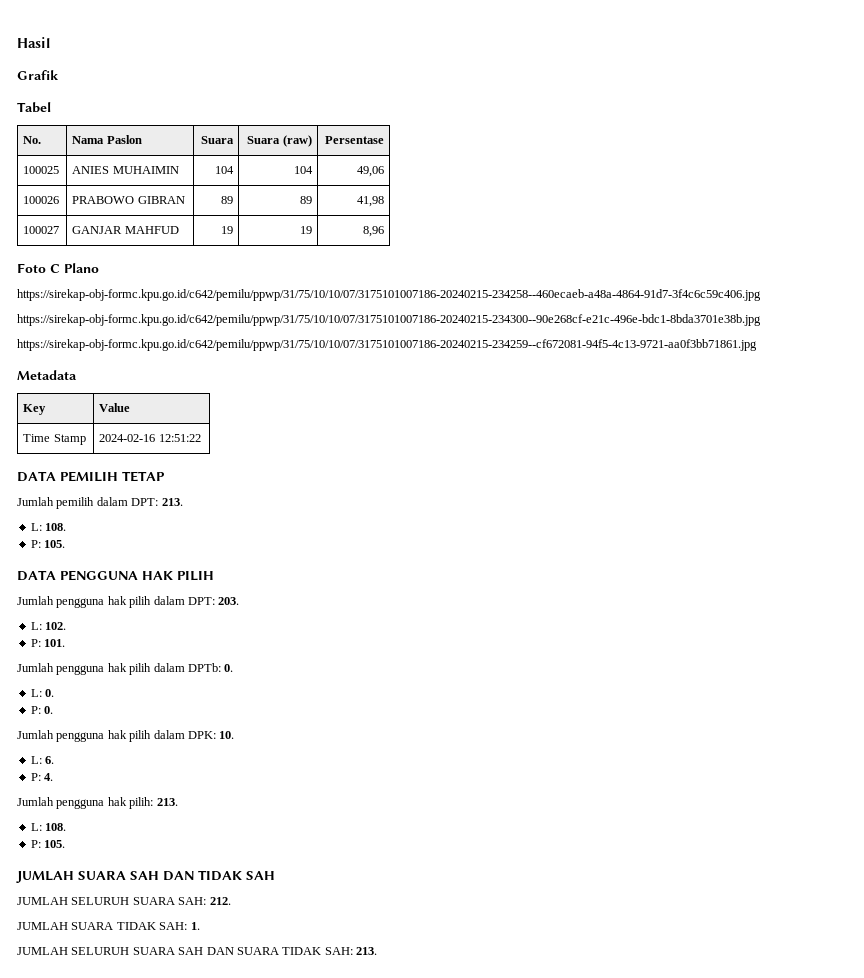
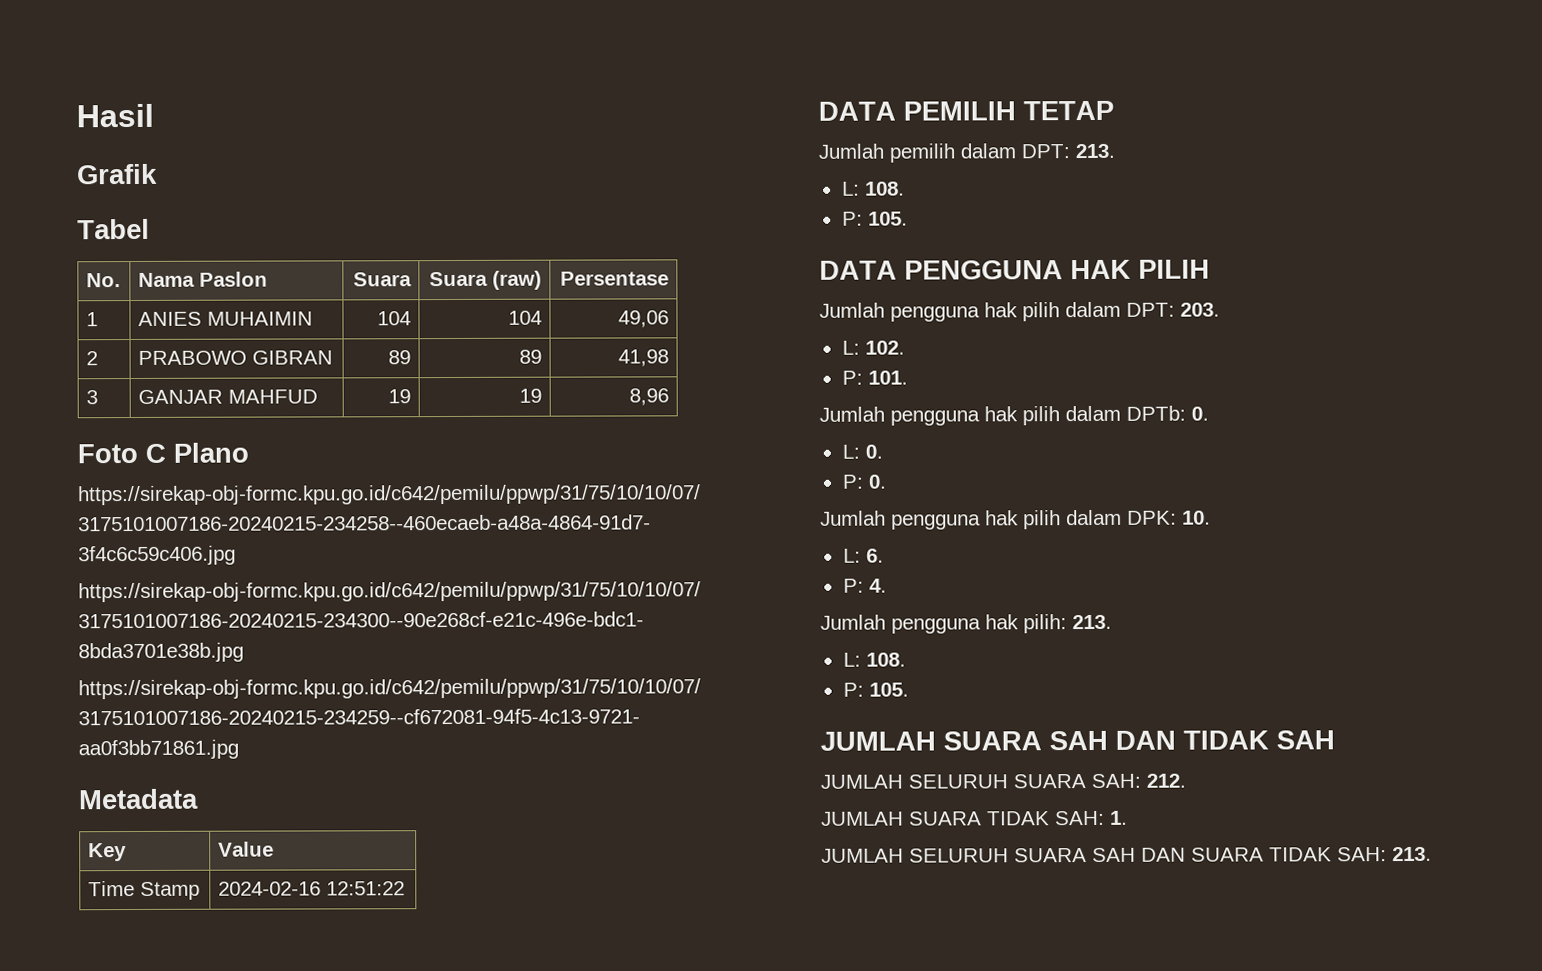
[23,166,60,174] 100025 -> [85,312,98,327] 1
[23,196,60,204] 100026 -> [85,351,98,366] 2
[23,226,60,234] 100027 -> [85,390,98,405] 3

